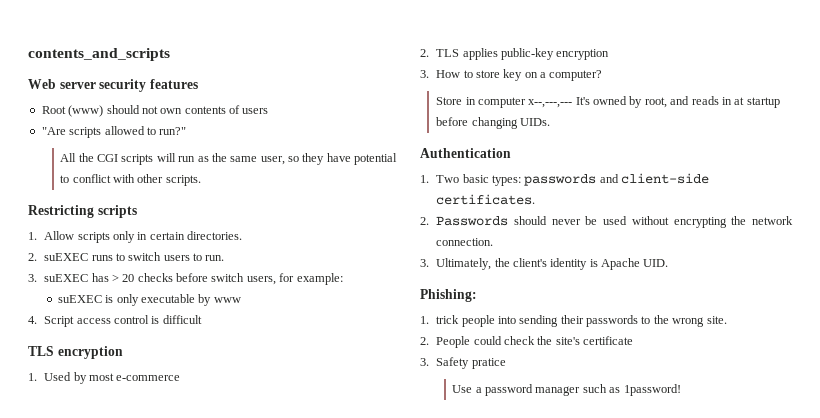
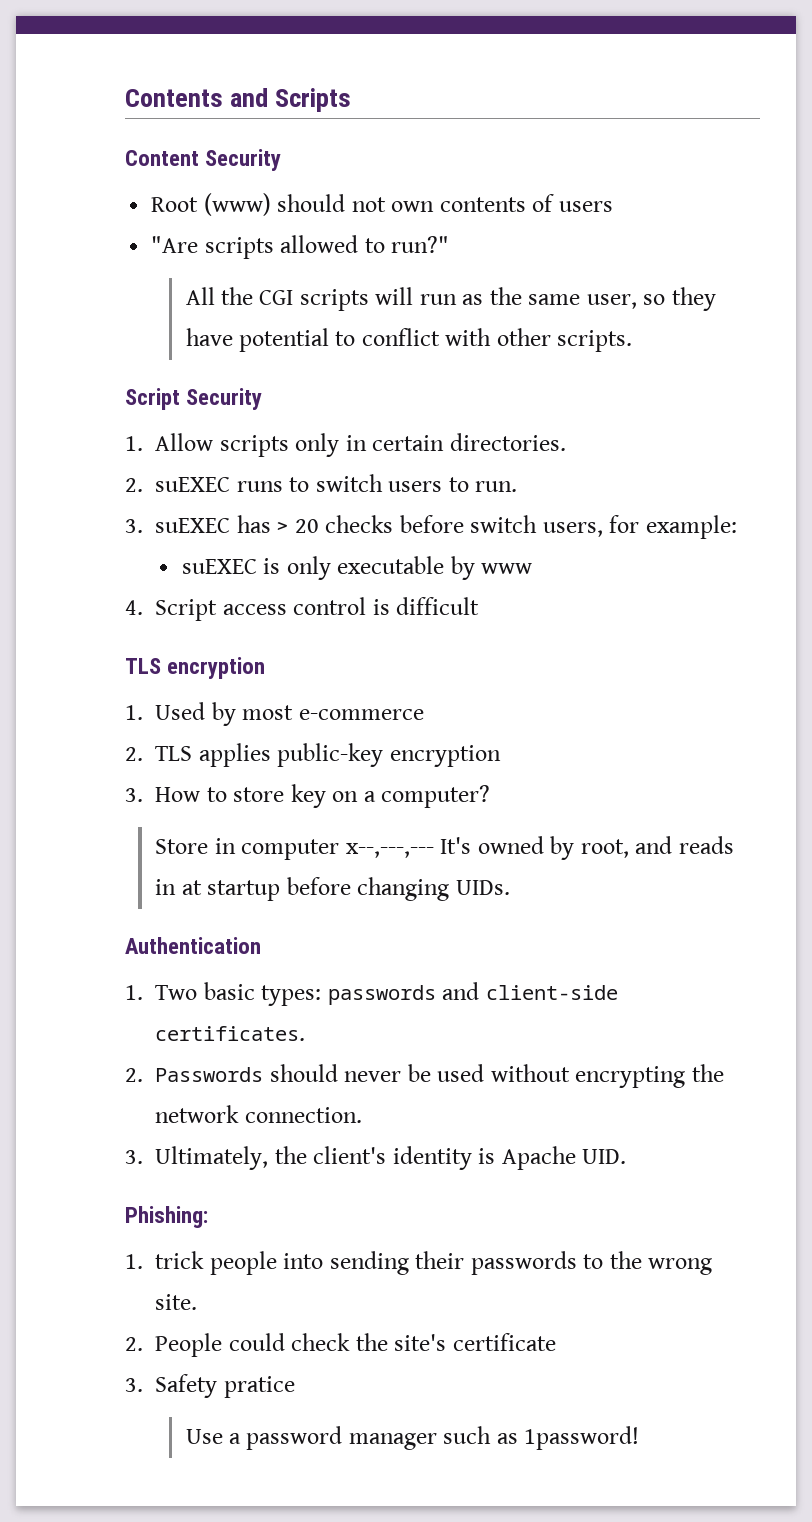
[28,48,170,61] [28,79,198,92] contents_and_scripts // Web server security features -> [125,88,352,112] [125,149,282,171] Contents and Scripts // Content Security
[28,205,137,218] Restricting scripts -> [125,388,263,410] Script Security

